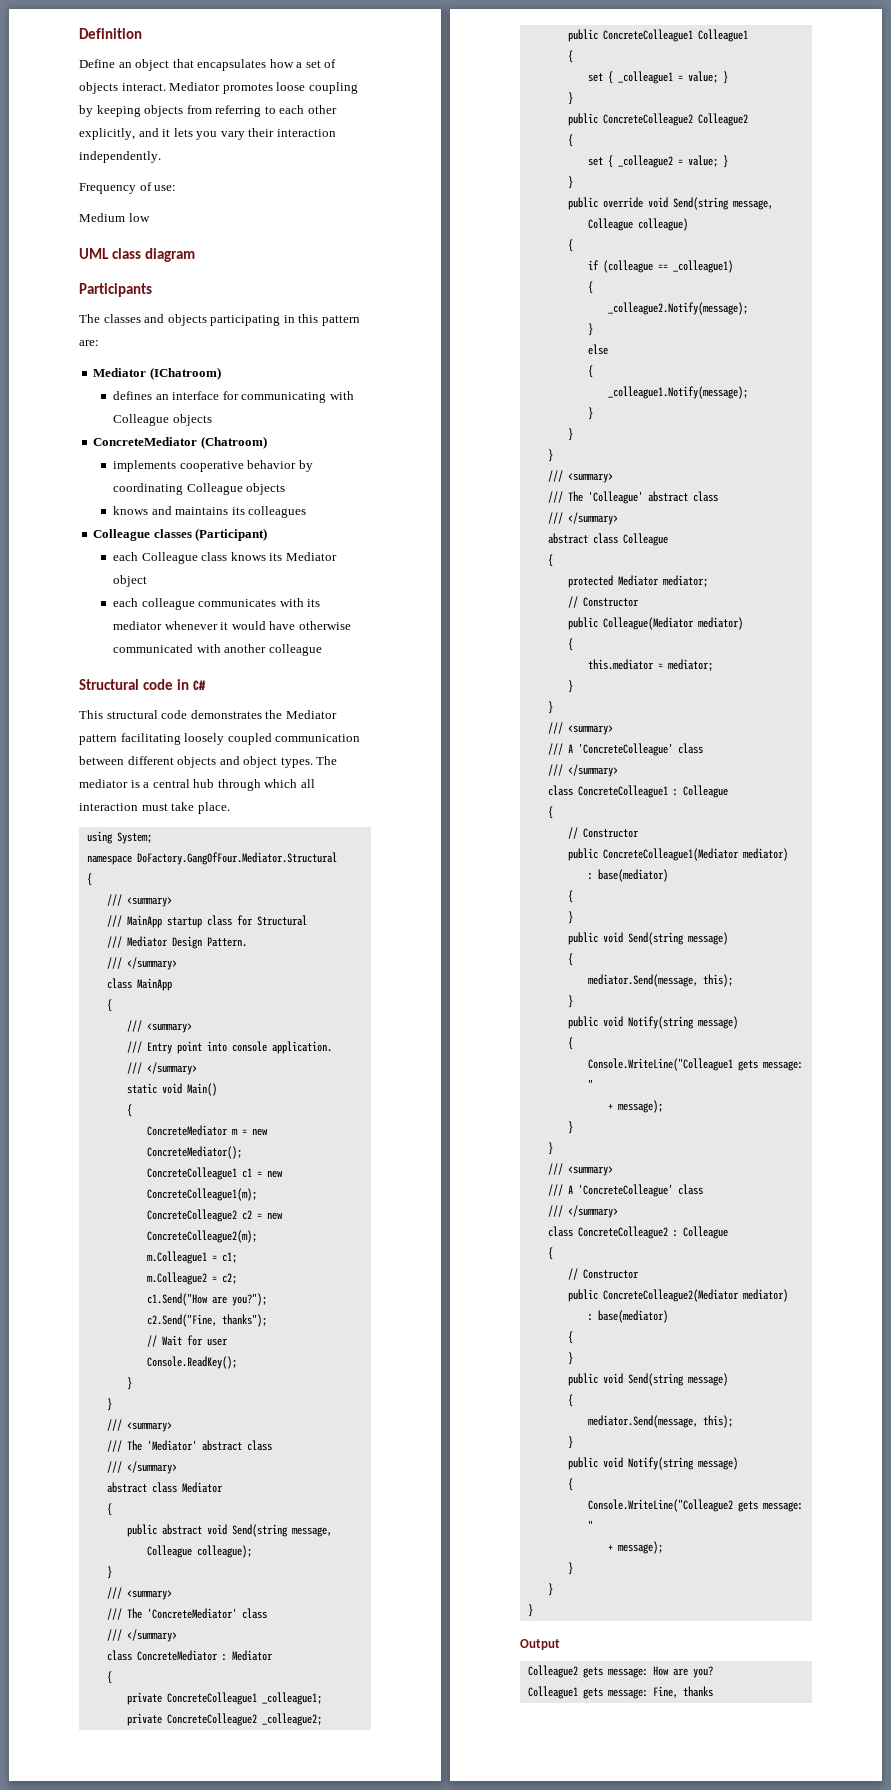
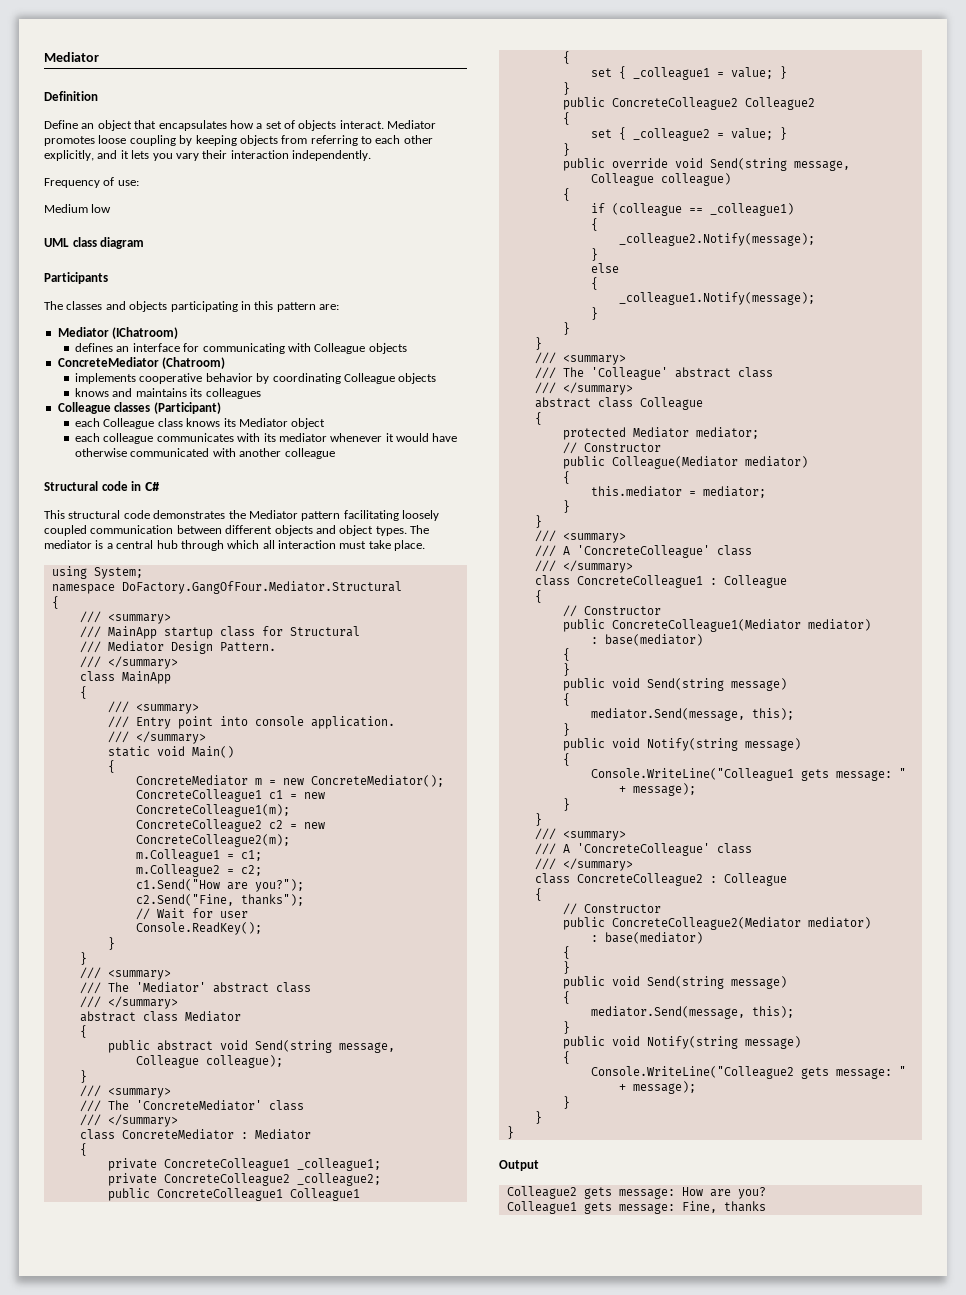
(79, 33) none -> [44,52,99,62] Mediator //

